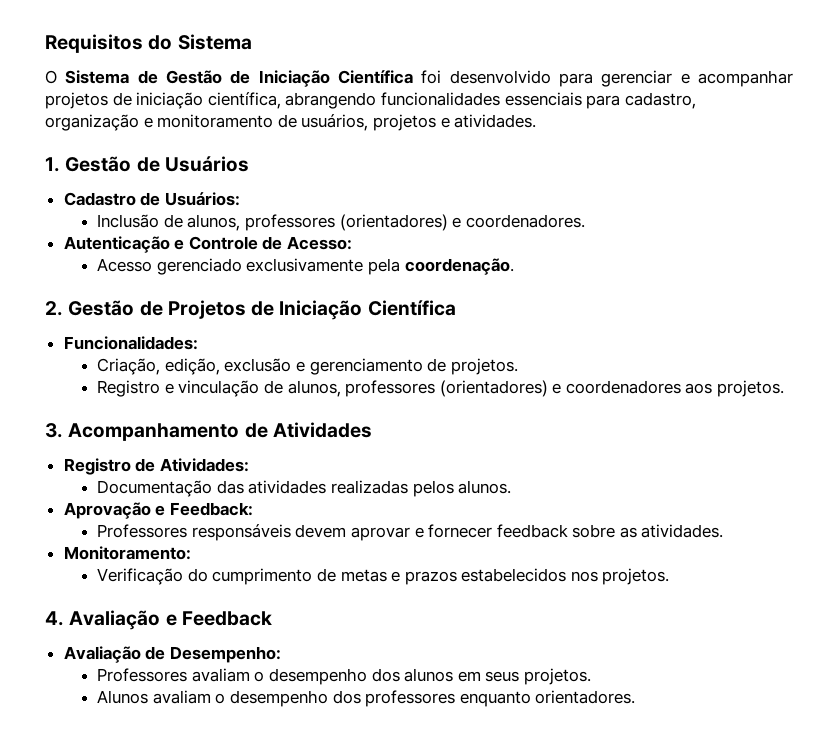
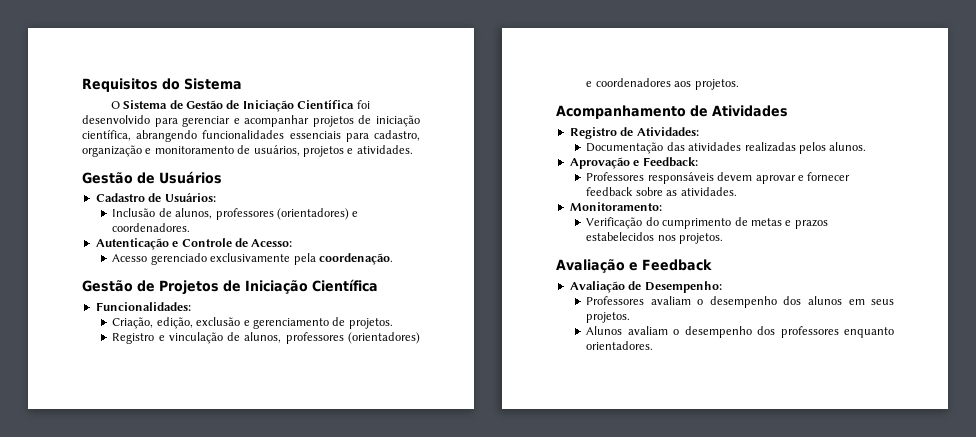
[45,157,60,172] 1. -> (413, 149) none
[45,301,63,316] 2. -> (393, 259) none
[45,423,63,438] 3. -> (739, 84) none
[45,611,64,626] 4. -> (724, 238) none

